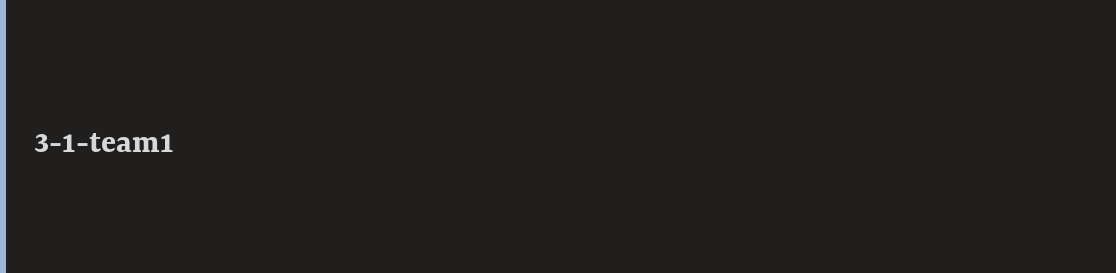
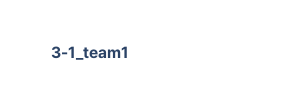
[34,133,174,152] 3-1-team1 -> [51,46,129,60] 3-1_team1

